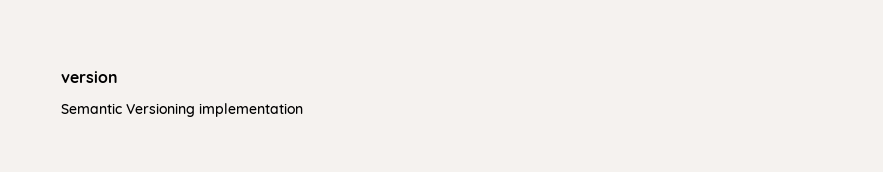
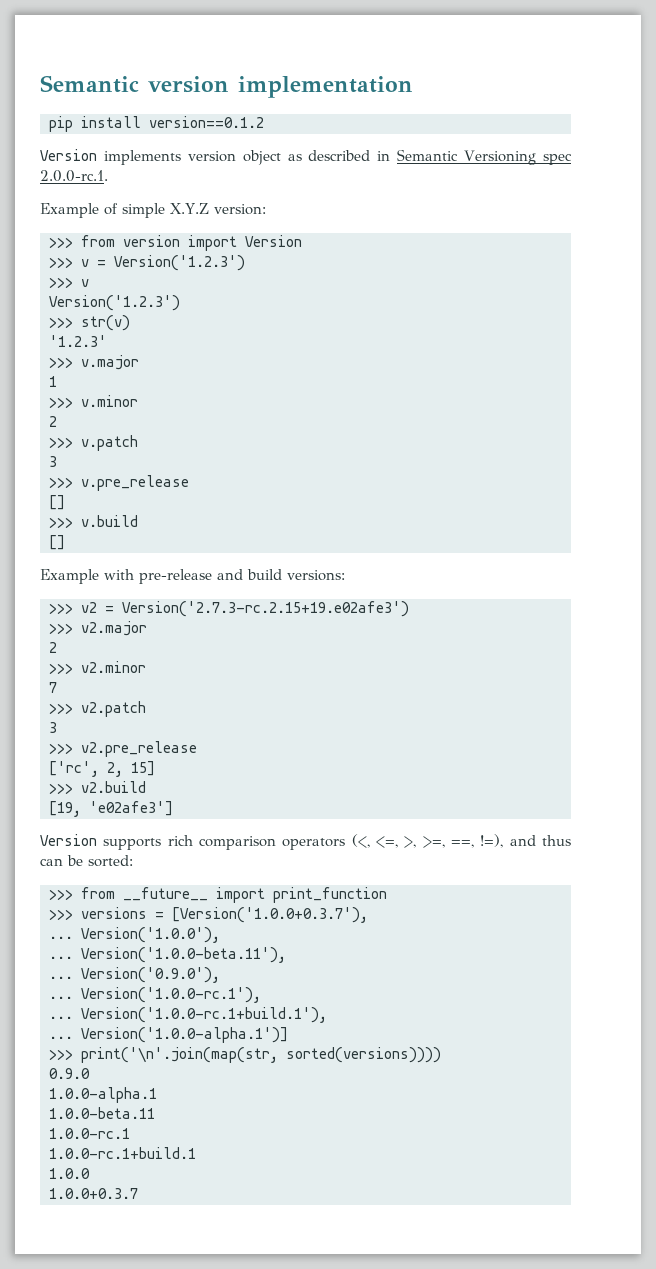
[61,71,118,83] [61,103,303,117] version // Semantic Versioning implementation -> [40,75,413,98] [49,116,264,132] [40,149,572,165] [40,170,108,182] [40,203,266,218] [49,235,302,251] [49,255,245,271] [49,277,89,288] [49,295,180,311] [49,315,130,331] [49,335,107,347] [49,355,139,370] [49,376,57,387] [49,395,138,408] [49,416,57,427] [49,435,138,451] [49,456,57,467] [49,475,189,491] [49,495,65,510] [49,515,138,528] [49,535,65,550] [40,569,345,584] [49,601,409,617] [49,621,147,636] [49,642,57,653] [49,661,146,674] [49,682,57,693] [49,701,146,717] [49,722,57,733] [49,741,197,757] [49,761,155,777] [49,781,146,794] [49,801,173,817] [40,834,571,850] [40,855,133,867] [49,887,387,903] [49,907,368,923] [49,927,220,943] [49,947,286,963] [49,967,220,983] [49,987,261,1003] [49,1007,327,1023] [49,1027,288,1043] [49,1047,441,1063] [49,1068,90,1079] [49,1087,157,1103] [49,1107,155,1119] [49,1128,130,1139] [49,1147,196,1159] [49,1168,90,1179] [49,1188,138,1199] Semantic version implementation // pip install version==0.1.2 // Version implements version object as described in Semantic Versioning spec 2.0.0-rc.1. // Example of simple X.Y.Z version: // >>> from version import Version // >>> v = Version('1.2.3') // >>> v // Version('1.2.3') // >>> str(v) // '1.2.3' // >>> v.major // 1 // >>> v.minor // 2 // >>> v.patch // 3 // >>> v.pre_release // [] // >>> v.build // [] // Example with pre-release and build versions: // >>> v2 = Version('2.7.3-rc.2.15+19.e02afe3') // >>> v2.major // 2 // >>> v2.minor // 7 // >>> v2.patch // 3 // >>> v2.pre_release // ['rc', 2, 15] // >>> v2.build // [19, 'e02afe3'] // Version supports rich comparison operators (<, <=, >, >=, ==, !=), and thus can be sorted: // >>> from __future__ import print_function // >>> versions = [Version('1.0.0+0.3.7'), // ... Version('1.0.0'), // ... Version('1.0.0-beta.11'), // ... Version('0.9.0'), // ... Version('1.0.0-rc.1'), // ... Version('1.0.0-rc.1+build.1'), // ... Version('1.0.0-alpha.1')] // >>> print('\n'.join(map(str, sorted(versions)))) // 0.9.0 // 1.0.0-alpha.1 // 1.0.0-beta.11 // 1.0.0-rc.1 // 1.0.0-rc.1+build.1 // 1.0.0 // 1.0.0+0.3.7

